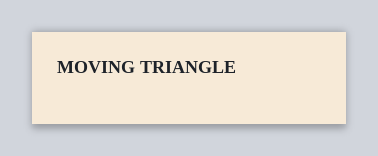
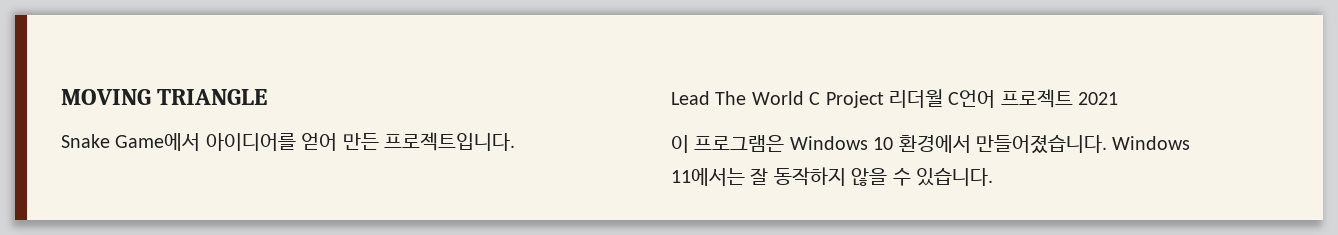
(236, 67) none -> [61,132,515,151] [671,89,1119,108] [671,135,1191,154] [671,167,993,186] // Snake Game에서 아이디어를 얻어 만든 프로젝트입니다. // Lead The World C Project 리더월 C언어 프로젝트 2021 // 이 프로그램은 Windows 10 환경에서 만들어졌습니다. Windows 11에서는 잘 동작하지 않을 수 있습니다.

